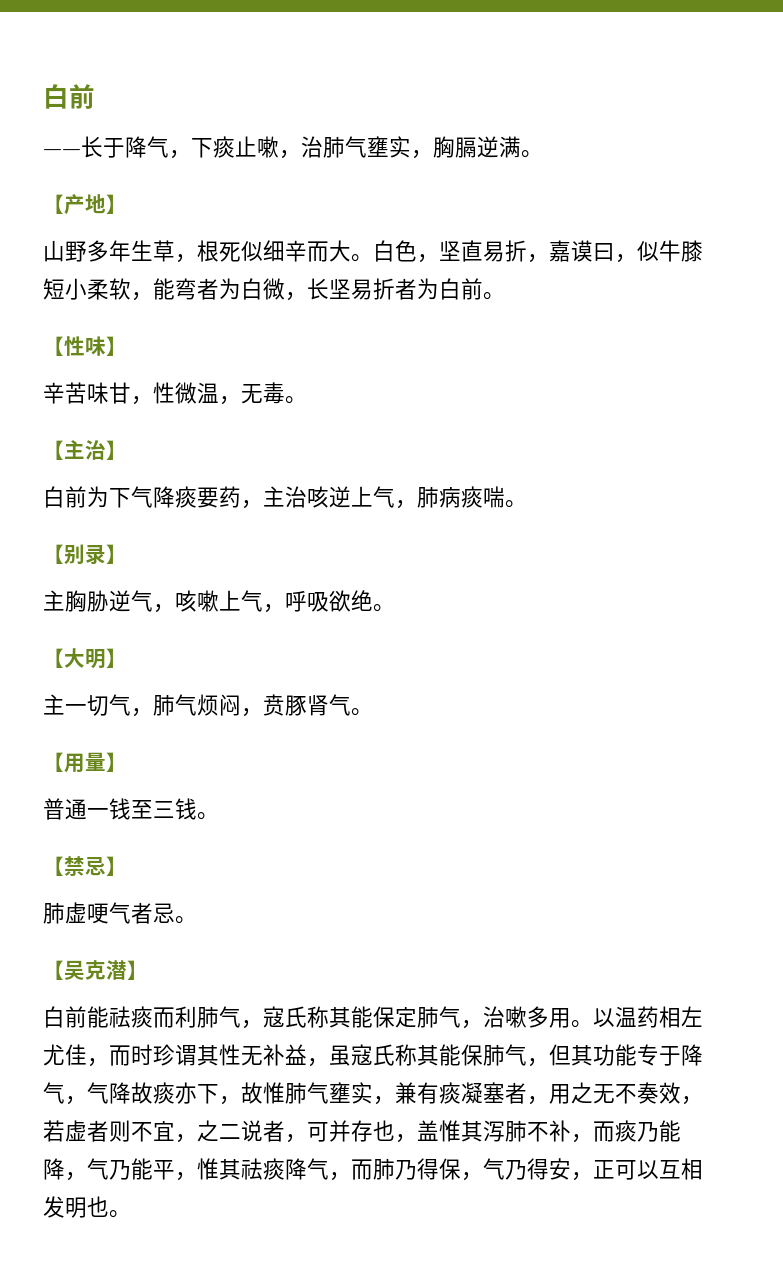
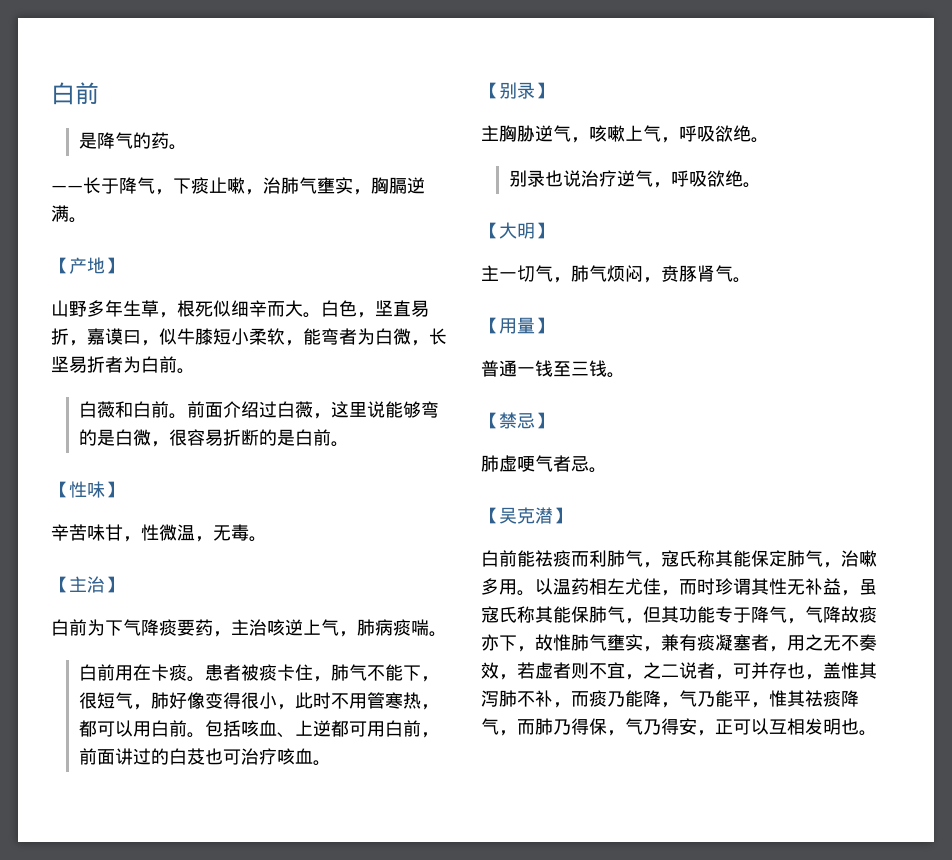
[43,84,95,109] 白前 -> [51,82,99,105] [78,132,187,150] 白前 // 是降气的药。
(505, 296) none -> [78,401,439,419] [78,429,349,447] // 白薇和白前。前面介绍过白薇，这里说能够弯的是白微，很容易折断的是白前。
(527, 504) none -> [78,664,439,682] [78,692,439,710] [78,720,439,738] [78,748,331,766] // 白前用在卡痰。患者被痰卡住，肺气不能下，很短气，肺好像变得很小，此时不用管寒热，都可以用白前。包括咳血、上逆都可用白前，前面讲过的白芨也可治疗咳血。
(395, 608) none -> [508,170,761,188] // 别录也说治疗逆气，呼吸欲绝。

